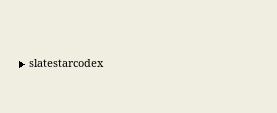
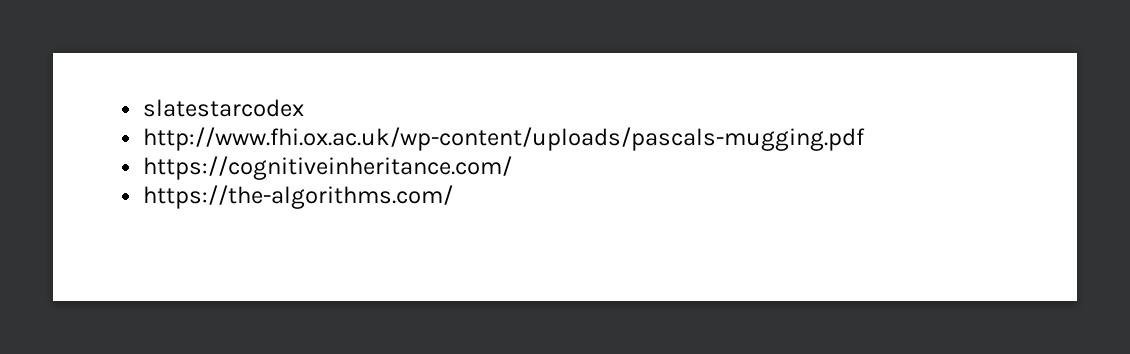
(105, 63) none -> [143,127,866,151] [143,156,513,180] [143,185,454,209] // http://www.fhi.ox.ac.uk/wp-content/uploads/pascals-mugging.pdf // https://cognitiveinheritance.com/ // https://the-algorithms.com/

